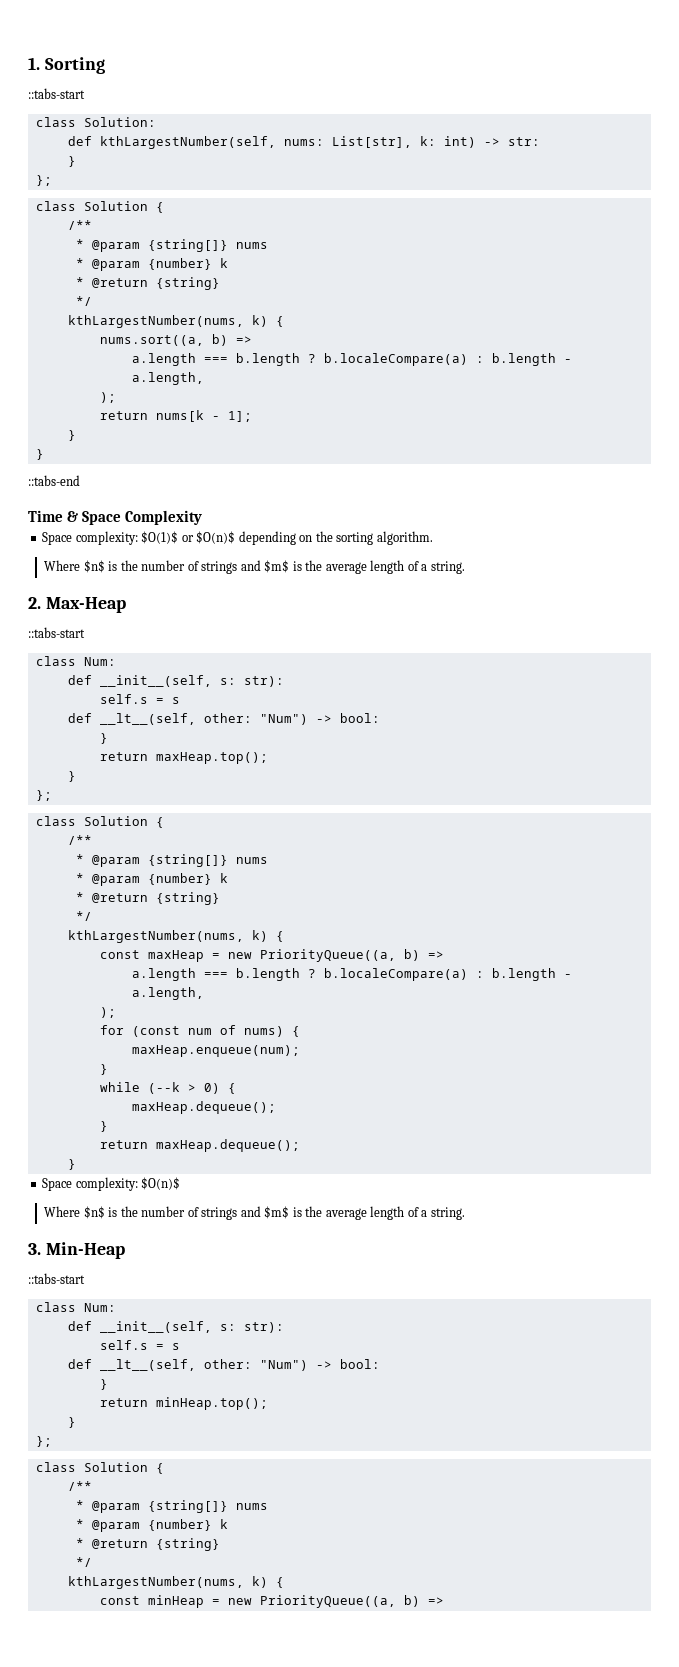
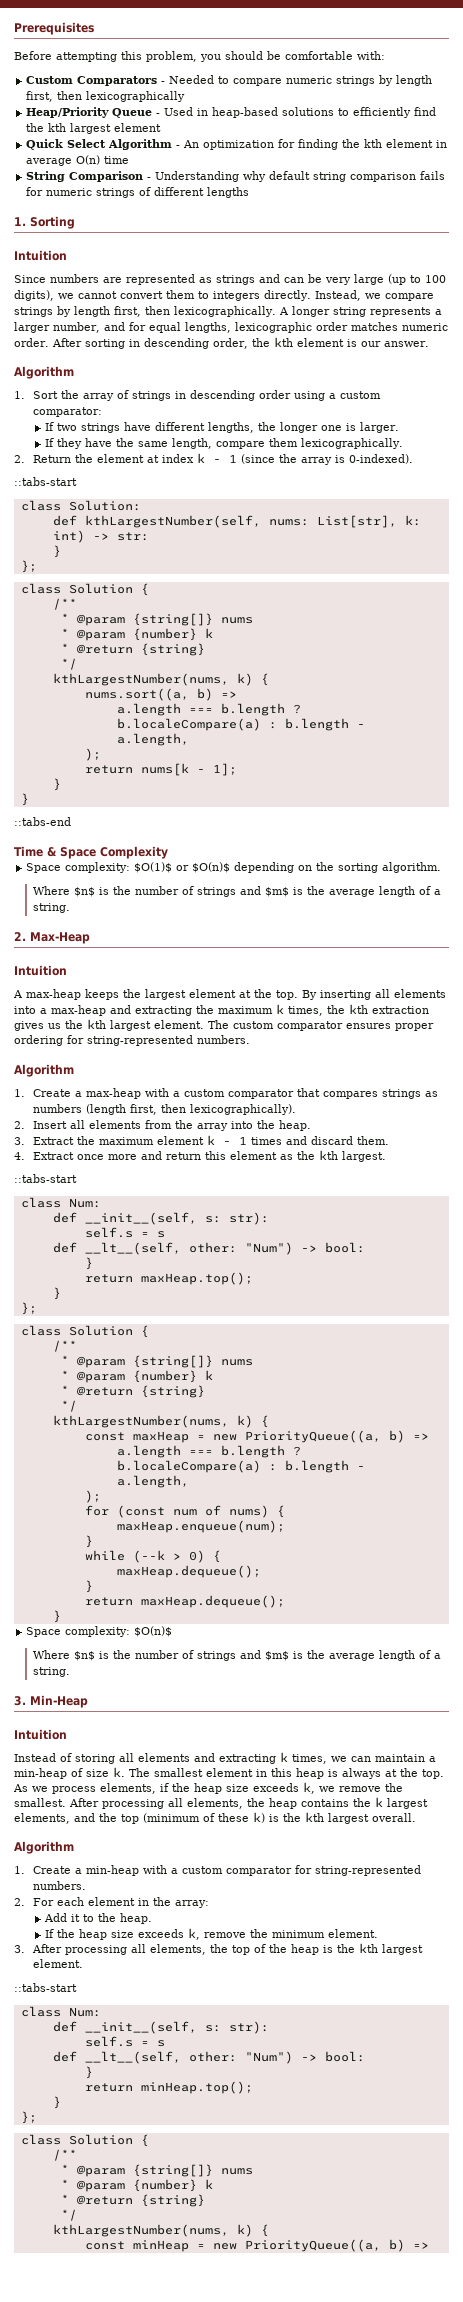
[28,57,105,74] 1. Sorting -> [14,22,94,35] [14,51,385,62] [26,75,433,86] [26,91,186,102] [26,107,437,118] [26,123,162,134] [26,139,448,150] [26,155,130,166] [26,171,446,182] [26,187,250,198] [14,216,75,229] [14,250,67,261] [14,274,446,285] [14,290,434,301] [14,306,442,317] [14,322,448,333] [14,337,429,349] [14,366,74,379] [14,390,381,401] [32,407,102,417] [45,422,400,433] [45,438,404,449] [14,453,413,465] Prerequisites // Before attempting this problem, you should be comfortable with: // Custom Comparators - Needed to compare numeric strings by length first, then lexicographically // Heap/Priority Queue - Used in heap-based solutions to efficiently find the kth largest element // Quick Select Algorithm - An optimization for finding the kth element in average O(n) time // String Comparison - Understanding why default string comparison fails for numeric strings of different lengths // 1. Sorting // Intuition // Since numbers are represented as strings and can be very large (up to 100 digits), we cannot convert them to integers directly. Instead, we compare strings by length first, then lexicographically. A longer string represents a larger number, and for equal lengths, lexicographic order matches numeric order. After sorting in descending order, the kth element is our answer. // Algorithm // 1. Sort the array of strings in descending order using a custom comparator: // If two strings have different lengths, the longer one is larger. // If they have the same length, compare them lexicographically. // 2. Return the element at index k - 1 (since the array is 0-indexed).
(126, 605) none -> [14,965,67,976] [13,989,446,1000] [14,1004,429,1016] [14,1019,434,1031] [14,1035,250,1046] [14,1064,74,1077] [14,1088,438,1099] [32,1104,296,1115] [14,1120,311,1131] [14,1135,389,1145] [14,1150,386,1162] // Intuition // A max-heap keeps the largest element at the top. By inserting all elements into a max-heap and extracting the maximum k times, the kth extraction gives us the kth largest element. The custom comparator ensures proper ordering for string-represented numbers. // Algorithm // 1. Create a max-heap with a custom comparator that compares strings as numbers (length first, then lexicographically). // 2. Insert all elements from the array into the heap. // 3. Extract the maximum element k - 1 times and discard them. // 4. Extract once more and return this element as the kth largest.
(125, 1250) none -> [14,1729,67,1740] [14,1752,436,1764] [14,1767,444,1779] [13,1782,403,1794] [14,1797,428,1809] [14,1812,416,1824] [14,1841,74,1854] [14,1865,421,1876] [32,1881,86,1890] [14,1897,209,1908] [44,1913,153,1924] [45,1928,379,1940] [14,1943,423,1955] [32,1959,83,1968] // Intuition // Instead of storing all elements and extracting k times, we can maintain a min-heap of size k. The smallest element in this heap is always at the top. As we process elements, if the heap size exceeds k, we remove the smallest. After processing all elements, the heap contains the k largest elements, and the top (minimum of these k) is the kth largest overall. // Algorithm // 1. Create a min-heap with a custom comparator for string-represented numbers. // 2. For each element in the array: // Add it to the heap. // If the heap size exceeds k, remove the minimum element. // 3. After processing all elements, the top of the heap is the kth largest element.

